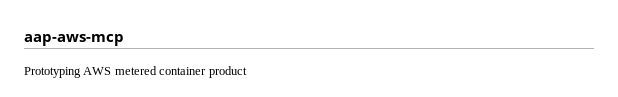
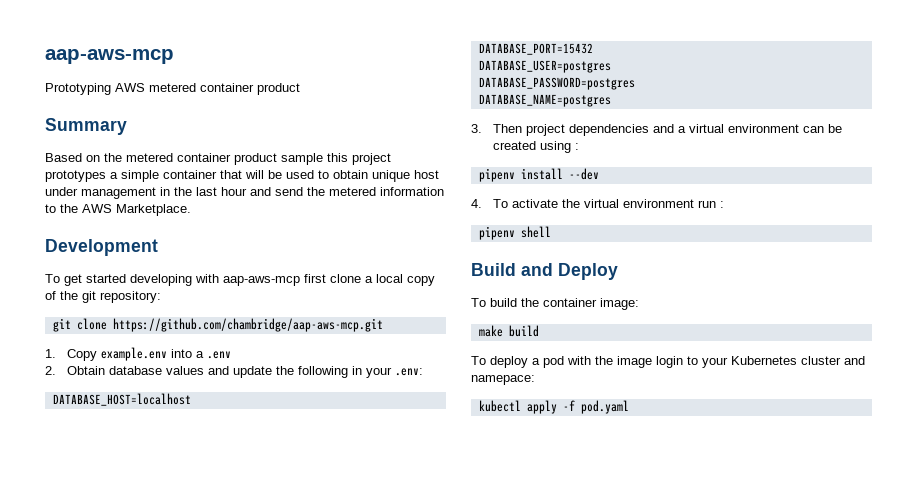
(247, 72) none -> [45,118,127,135] [45,153,391,165] [45,170,439,182] [45,187,444,199] [45,204,191,216] [45,239,158,256] [45,274,435,286] [45,291,161,303] [52,318,383,332] [45,347,231,361] [45,366,423,378] [52,393,191,406] [478,43,593,55] [478,60,611,73] [478,77,635,90] [478,94,611,107] [471,124,842,136] [492,141,579,153] [478,168,599,182] [471,199,724,208] [478,226,551,240] [471,263,618,280] [471,298,639,310] [478,325,539,337] [471,356,865,368] [471,375,535,385] [478,400,629,414] // Summary // Based on the metered container product sample this project prototypes a simple container that will be used to obtain unique host under management in the last hour and send the metered information to the AWS Marketplace. // Development // To get started developing with aap-aws-mcp first clone a local copy of the git repository: // git clone https://github.com/chambridge/aap-aws-mcp.git // 1. Copy example.env into a .env // 2. Obtain database values and update the following in your .env: // DATABASE_HOST=localhost // DATABASE_PORT=15432 // DATABASE_USER=postgres // DATABASE_PASSWORD=postgres // DATABASE_NAME=postgres // 3. Then project dependencies and a virtual environment can be created using : // pipenv install --dev // 4. To activate the virtual environment run : // pipenv shell // Build and Deploy // To build the container image: // make build // To deploy a pod with the image login to your Kubernetes cluster and namepace: // kubectl apply -f pod.yaml

